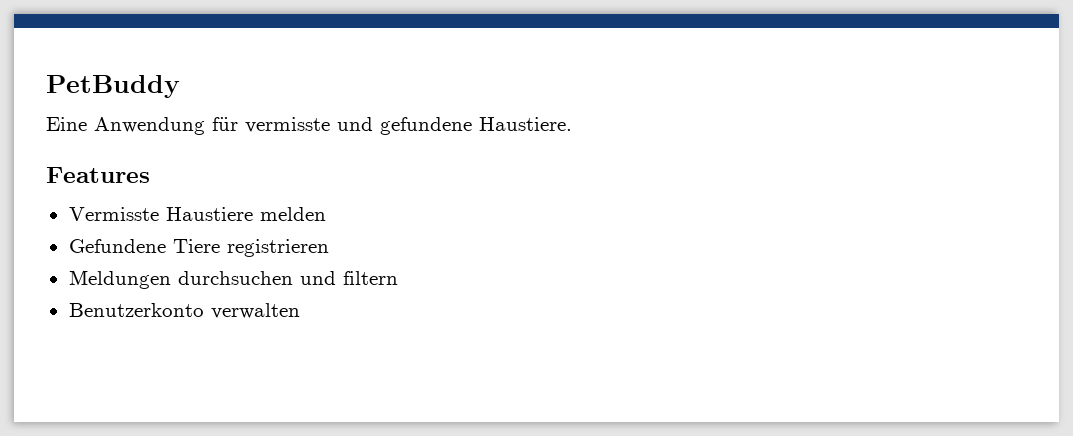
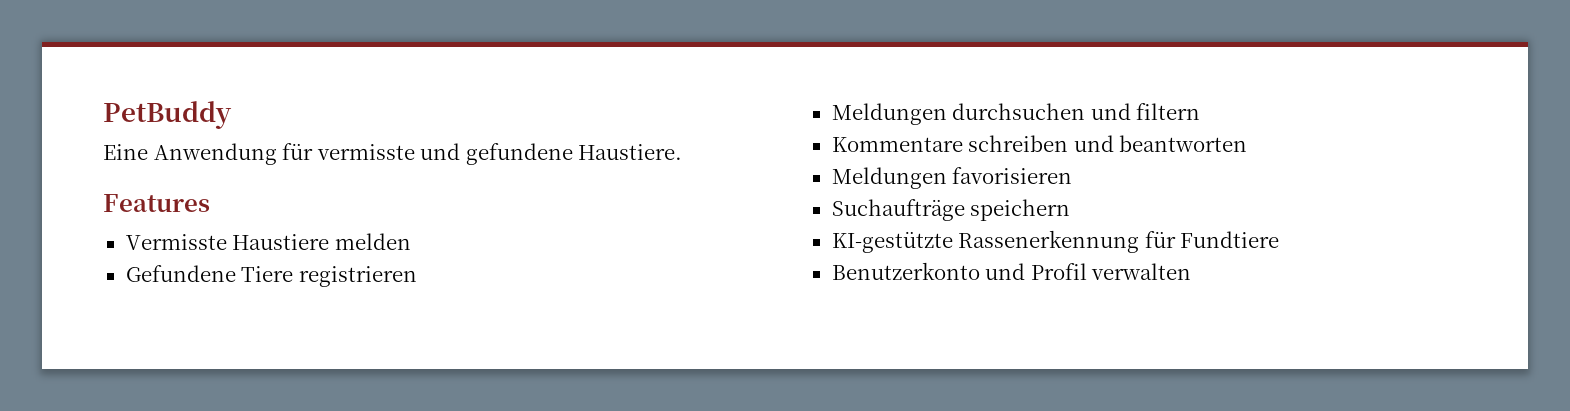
(398, 278) none -> [831,135,1248,152] [831,167,1073,189] [831,199,1071,221] [831,230,1280,253] // Kommentare schreiben und beantworten // Meldungen favorisieren // Suchaufträge speichern // KI-gestützte Rassenerkennung für Fundtiere
(204, 310) none -> [985,263,1087,280] und Profil

